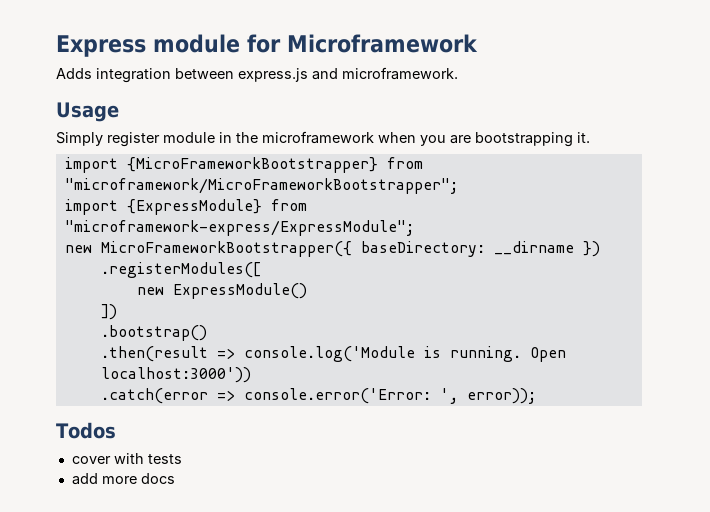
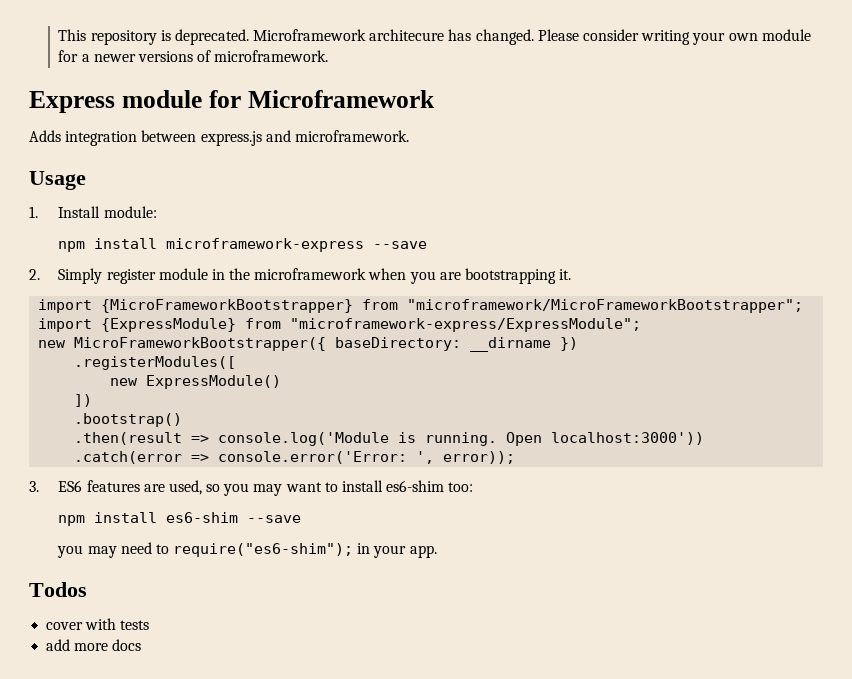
(56, 46) none -> [58,29,811,45] [58,50,329,62] This repository is deprecated. Microframework architecure has changed. Please consider writing your own module for a newer versions of microframework. //
(119, 112) none -> [29,206,157,218] [58,238,428,252] [29,269,40,280] 1. Install module: // npm install microframework-express --save // 2.
(536, 396) none -> [29,480,474,496] [58,512,302,526] [57,542,437,558] // 3. ES6 features are used, so you may want to install es6-shim too: // npm install es6-shim --save // you may need to require("es6-shim"); in your app.

